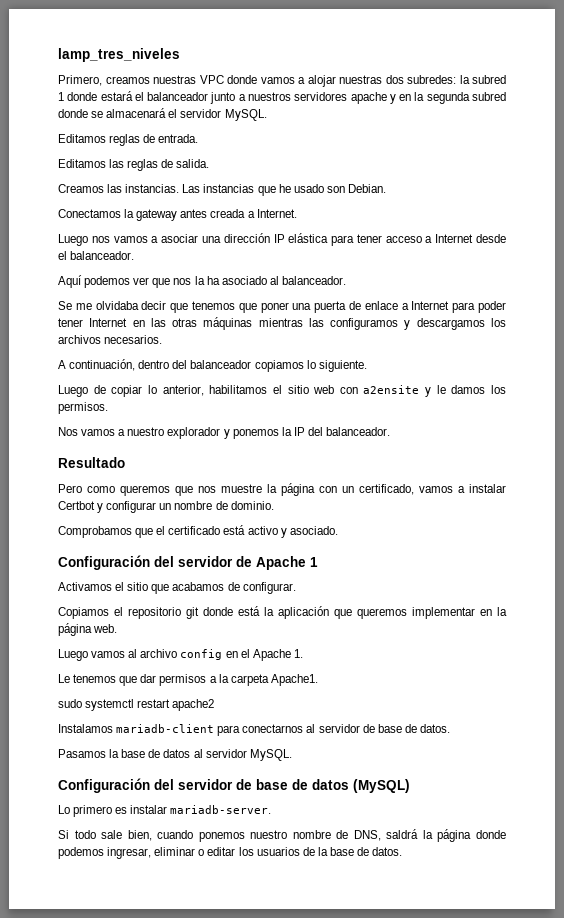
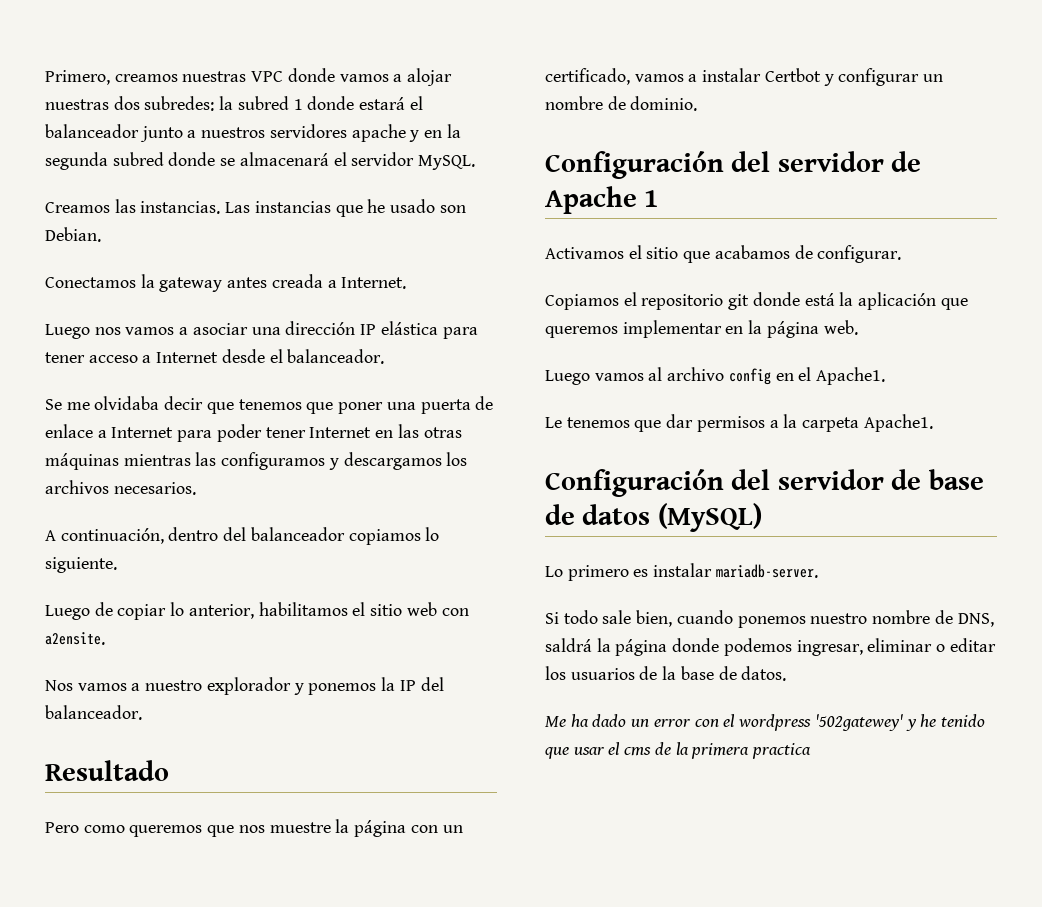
[58,48,180,62] lamp_tres_niveles // -> (45, 77) none
[58,134,199,146] [58,159,210,171] // Editamos reglas de entrada. // Editamos las reglas de salida. -> (476, 162) none
[58,275,346,288] // Aquí podemos ver que nos la ha asociado al balanceador. -> (385, 356) none
[363,385,507,397] [58,402,108,414] a2ensite y le damos los permisos. -> [45,632,105,645] a2ensite.
[58,525,338,538] // Comprobamos que el certificado está activo y asociado. -> (698, 103) none
[252,649,303,661] Apache 1. -> [816,367,886,385] Apache1.
[58,699,215,711] [58,724,450,736] [58,749,292,761] // sudo systemctl restart apache2 // Instalamos mariadb-client para conectarnos al servidor de base de datos. // Pasamos la base de datos al servidor MySQL. -> (933, 423) none
(403, 851) none -> [545,714,985,731] [545,742,812,759] // Me ha dado un error con el wordpress '502gatewey' y he tenido que usar el cms de la primera practica

